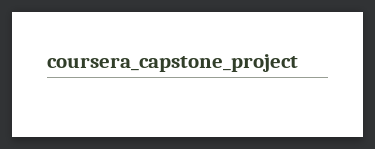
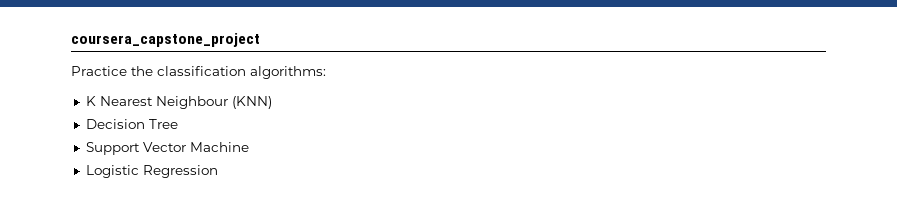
(298, 63) none -> [71,66,326,79] [85,96,272,109] [85,119,178,129] [85,142,249,155] [85,165,218,178] // Practice the classification algorithms: // K Nearest Neighbour (KNN) // Decision Tree // Support Vector Machine // Logistic Regression

